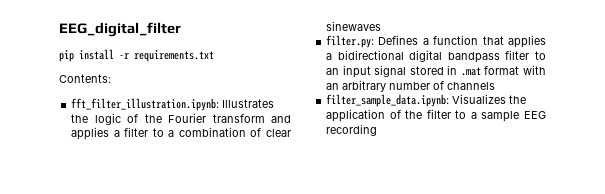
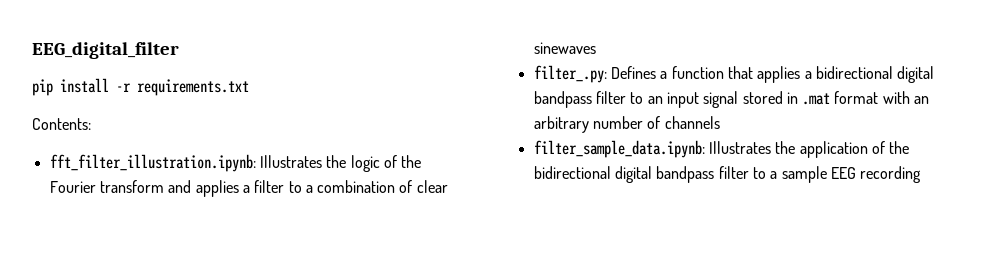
[326,35,375,48] filter.py: -> [533,65,607,83] filter_.py:
[452,94,507,104] Visualizes -> [708,141,771,154] Illustrates
(423, 114) none -> [533,166,715,183] bidirectional digital bandpass

